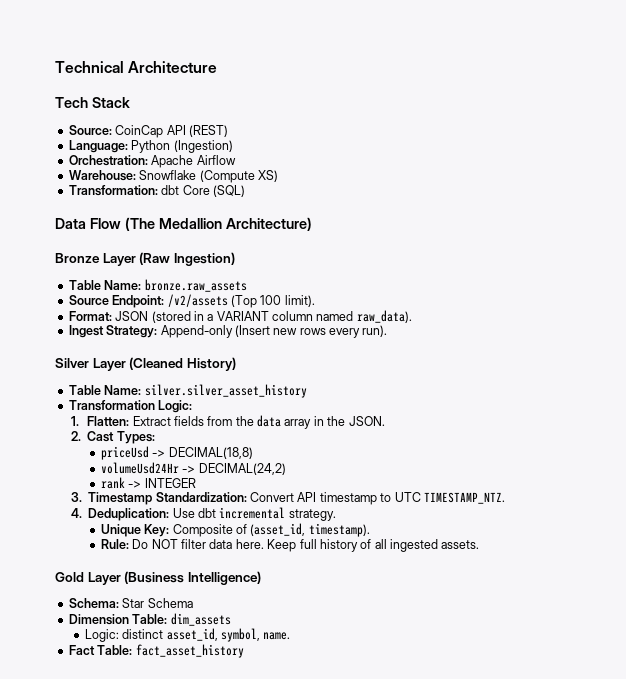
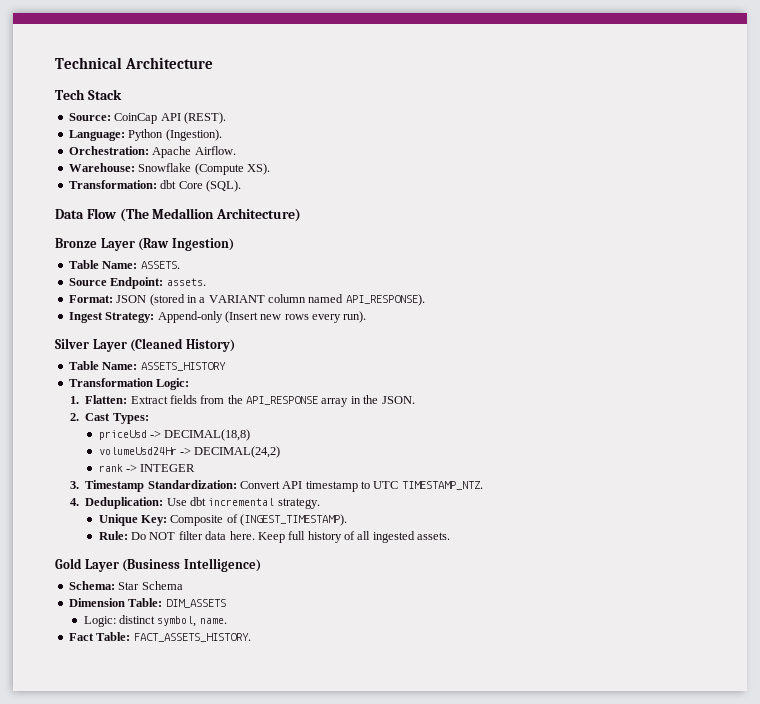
[188,125,228,137] (REST) -> [183,112,226,124] (REST).
[173,140,233,153] (Ingestion) -> [165,129,222,141] (Ingestion).
[196,155,236,165] Airflow -> [194,146,236,155] Airflow.
[257,170,278,182] XS) -> [246,163,270,175] XS).
[212,185,245,197] (SQL) -> [205,180,241,192] (SQL).
[144,279,247,292] bronze.raw_assets -> [140,261,180,269] ASSETS.
[167,294,315,308] /v2/assets (Top 100 limit). -> [166,278,206,286] assets.
[356,310,412,323] raw_data). -> [345,294,425,306] API_RESPONSE).
[144,384,307,398] silver.silver_asset_history -> [140,362,226,371] ASSETS_HISTORY
[257,415,282,427] data -> [246,396,319,405] API_RESPONSE
[250,523,370,537] (asset_id, timestamp). -> [240,514,348,526] (INGEST_TIMESTAMP).
[170,613,231,626] dim_assets -> [165,599,226,608] DIM_ASSETS
[166,628,218,641] asset_id, -> (156, 619) none
[135,644,244,658] fact_asset_history -> [133,633,251,642] FACT_ASSETS_HISTORY.

